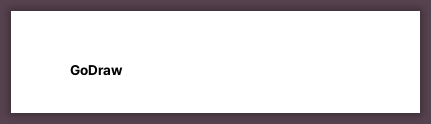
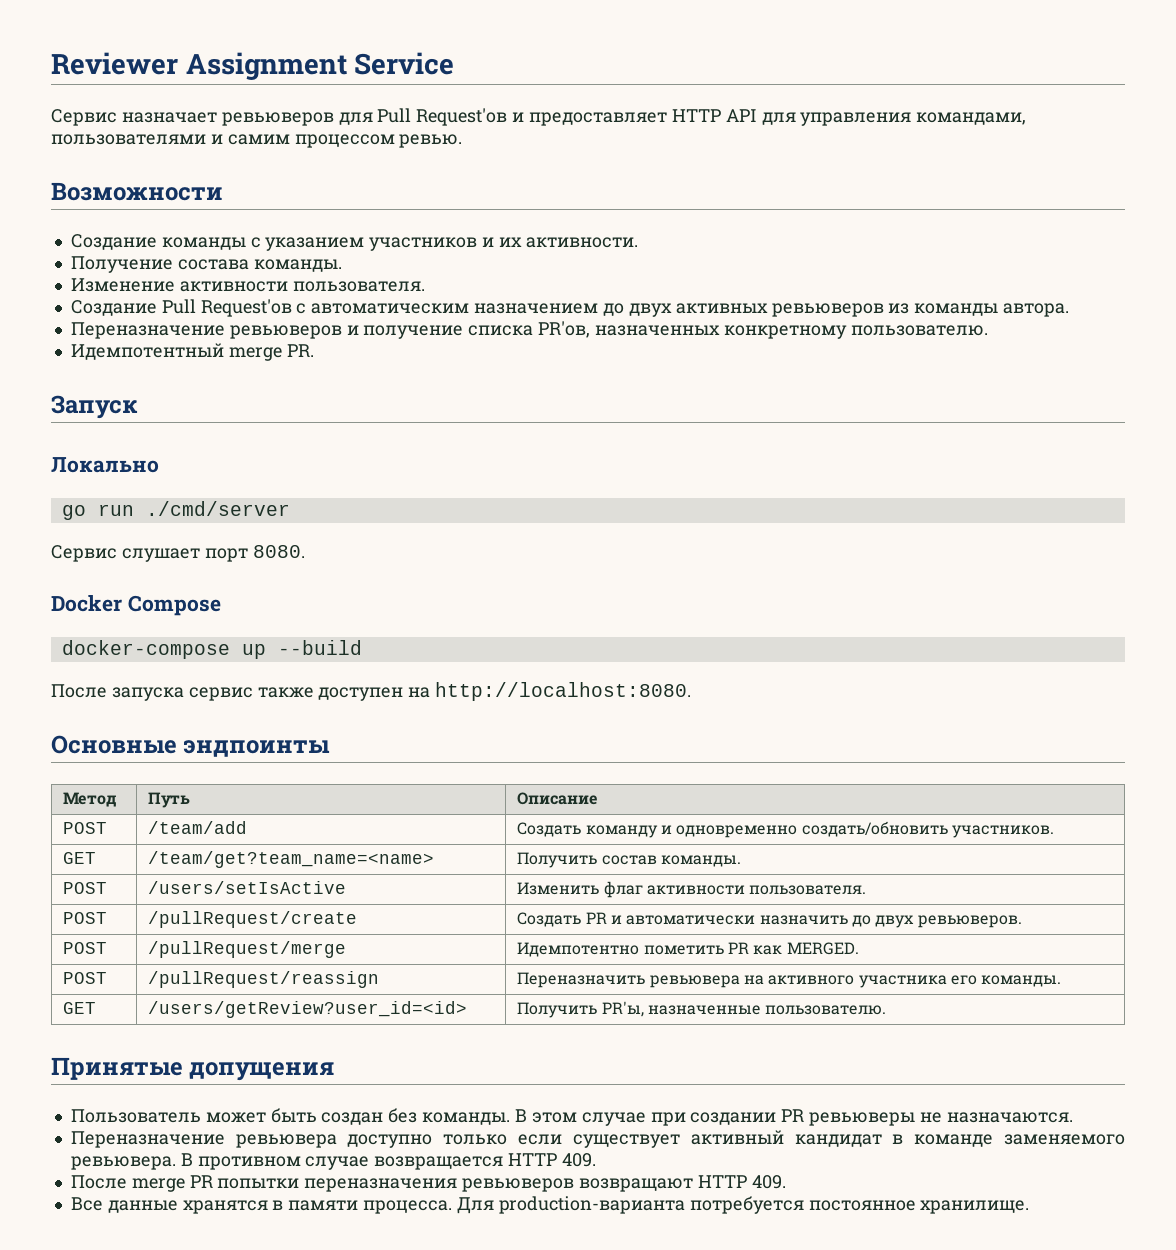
[70,64,123,76] GoDraw -> [51,52,455,80] [51,108,1027,126] [51,134,463,148] [51,182,223,201] [70,234,638,251] [70,256,342,273] [70,278,425,292] [70,299,1070,317] [70,321,988,339] [70,343,314,361] [51,395,138,419] [51,457,159,473] [61,501,290,520] [51,545,305,562] [51,595,221,616] [61,640,362,659] [51,682,692,701] [51,735,331,757] [63,792,118,807] [148,792,191,808] [517,792,599,805] [63,822,108,834] [148,821,248,834] [517,821,1055,838] [63,852,97,864] [148,851,435,868] [517,852,742,868] [63,882,108,894] [148,881,347,894] [517,881,867,898] [63,912,108,924] [148,911,358,928] [517,912,1022,928] [63,942,108,954] [148,941,347,958] [517,942,859,957] [63,972,108,984] [148,971,380,988] [517,972,1062,988] [63,1002,97,1014] [148,1001,468,1018] [517,1001,887,1018] [51,1057,335,1081] [70,1108,1073,1126] [70,1130,1126,1148] [70,1153,596,1170] [70,1175,786,1192] [70,1196,1030,1214] Reviewer Assignment Service // Сервис назначает ревьюверов для Pull Request'ов и предоставляет HTTP API для управления командами, пользователями и самим процессом ревью. // Возможности // Создание команды с указанием участников и их активности. // Получение состава команды. // Изменение активности пользователя. // Создание Pull Request'ов с автоматическим назначением до двух активных ревьюверов из команды автора. // Переназначение ревьюверов и получение списка PR'ов, назначенных конкретному пользователю. // Идемпотентный merge PR. // Запуск // Локально // go run ./cmd/server // Сервис слушает порт 8080. // Docker Compose // docker-compose up --build // После запуска сервис также доступен на http://localhost:8080. // Основные эндпоинты // Метод | Путь | Описание // POST | /team/add | Создать команду и одновременно создать/обновить участников. // GET | /team/get?team_name=<name> | Получить состав команды. // POST | /users/setIsActive | Изменить флаг активности пользователя. // POST | /pullRequest/create | Создать PR и автоматически назначить до двух ревьюверов. // POST | /pullRequest/merge | Идемпотентно пометить PR как MERGED. // POST | /pullRequest/reassign | Переназначить ревьювера на активного участника его команды. // GET | /users/getReview?user_id=<id> | Получить PR'ы, назначенные пользователю. // Принятые допущения // Пользователь может быть создан без команды. В этом случае при создании PR ревьюверы не назначаются. // Переназначение ревьювера доступно только если существует активный кандидат в команде заменяемого ревьювера. В противном случае возвращается HTTP 409. // После merge PR попытки переназначения ревьюверов возвращают HTTP 409. // Все данные хранятся в памяти процесса. Для production-варианта потребуется постоянное хранилище.

